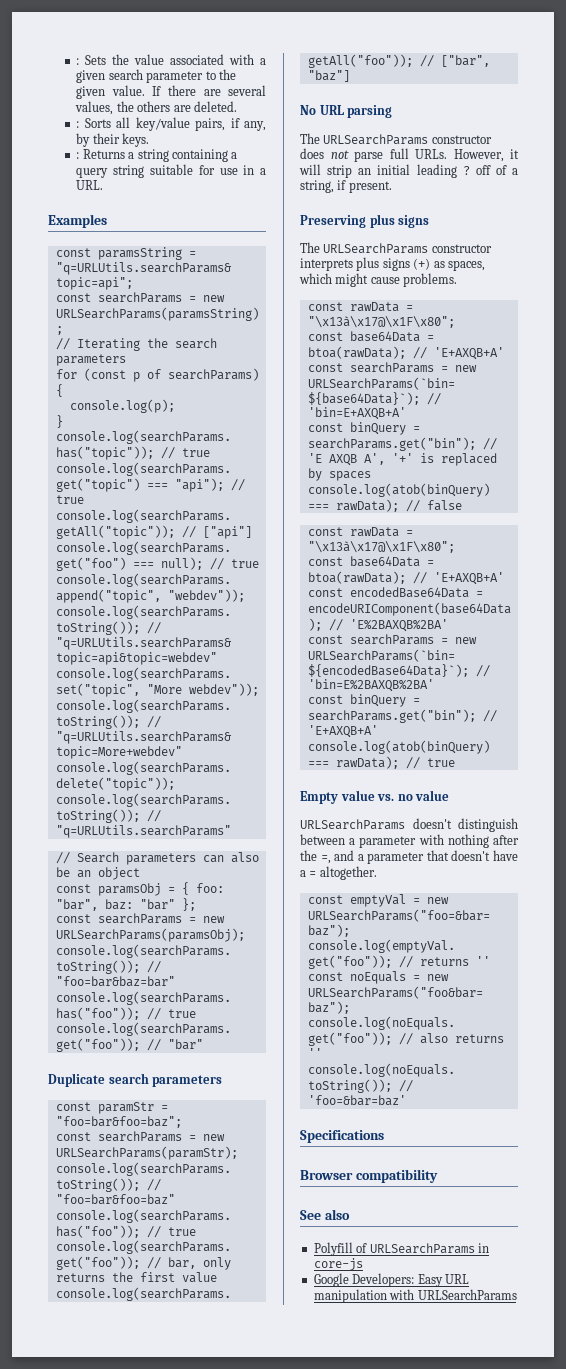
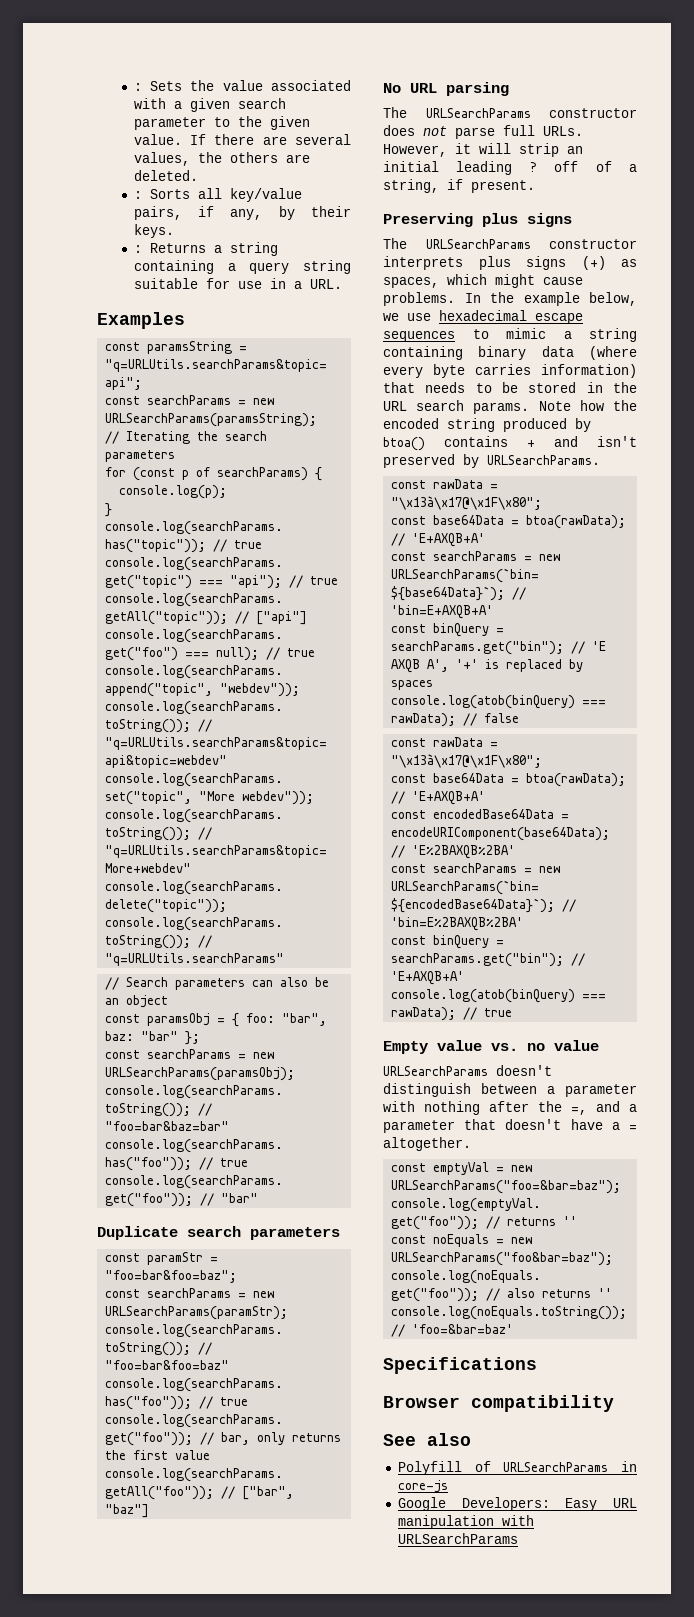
(458, 280) none -> [464,292,637,306] [383,310,583,324] [383,328,637,342] [383,346,637,360] [383,364,637,378] [383,382,637,393] [383,400,637,414] [383,418,591,432] [383,436,637,451] [383,454,600,468] In the example below, we use hexadecimal escape sequences to mimic a string containing binary data (where every byte carries information) that needs to be stored in the URL search params. Note how the encoded string produced by btoa() contains + and isn't preserved by URLSearchParams.

